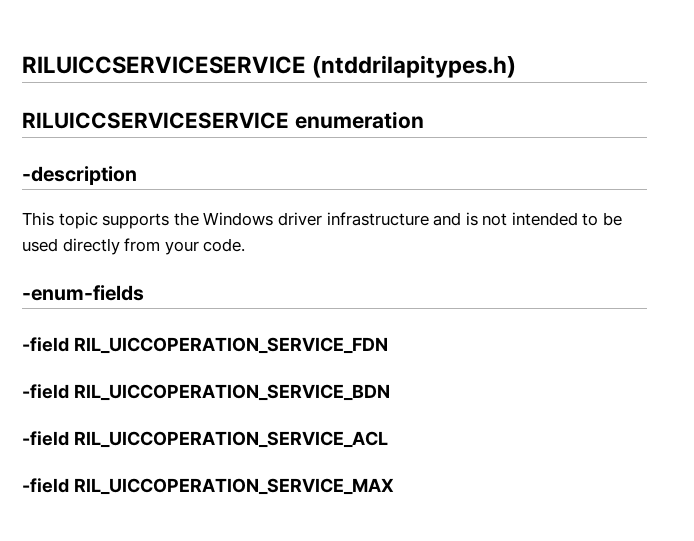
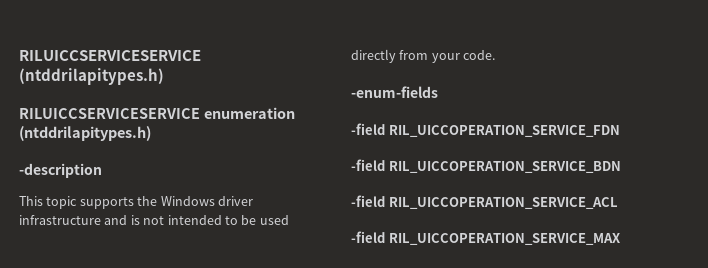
(424, 120) none -> [19,126,151,141] (ntddrilapitypes.h)

